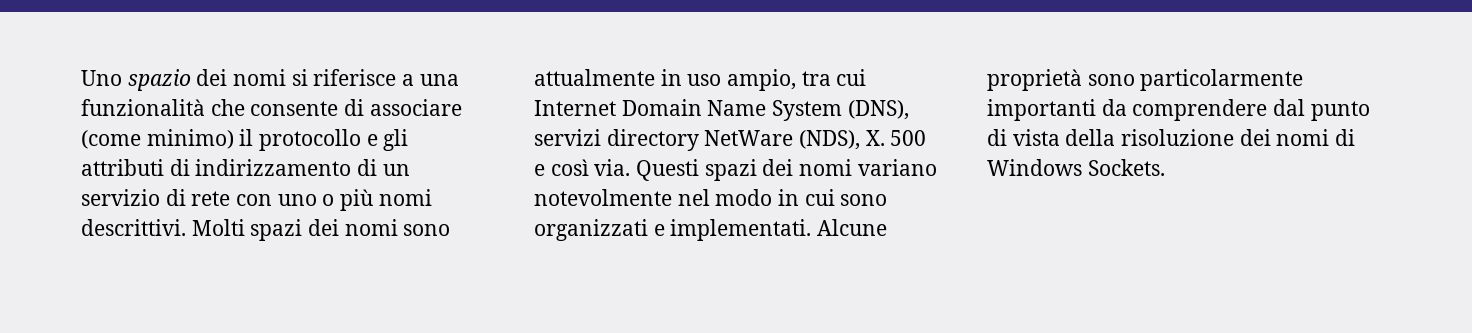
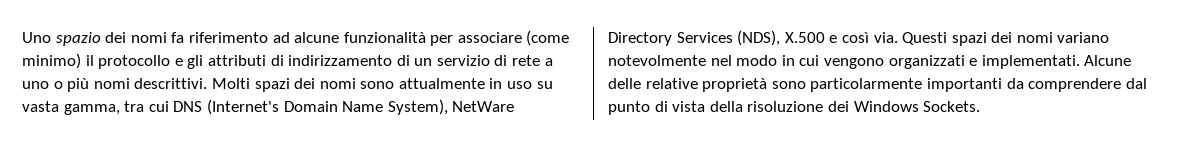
[291,69,459,86] [81,99,365,116] si riferisce a una funzionalità che consente di -> [171,32,454,46] fa riferimento ad alcune funzionalità per
[236,194,273,206] con -> [544,58,553,66] a
[727,69,867,91] [534,99,909,121] [534,129,927,151] ampio, tra cui Internet Domain Name System (DNS), servizi directory NetWare (NDS), X. 500 -> [536,81,553,89] [22,99,515,115] [608,30,825,46] su vasta gamma, tra cui DNS (Internet's Domain Name System), NetWare Directory Services (NDS), X.500
[840,194,888,206] sono -> [823,58,884,69] vengono
(888, 227) none -> [608,78,698,89] delle relative
[1276,129,1356,146] nomi di -> (849, 106) none

